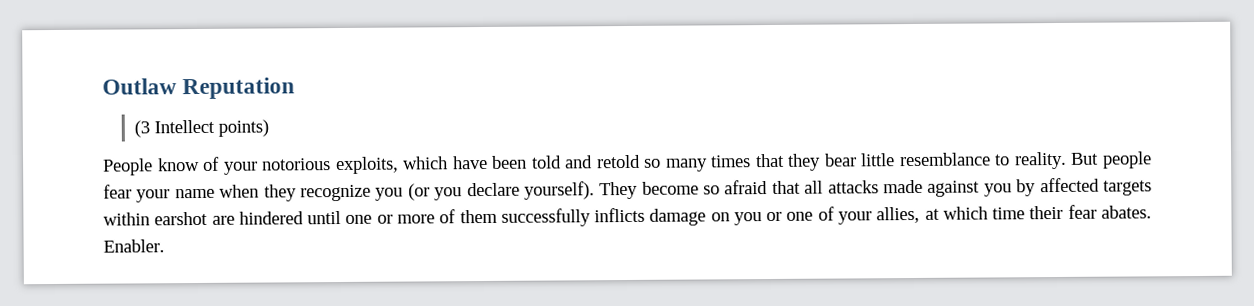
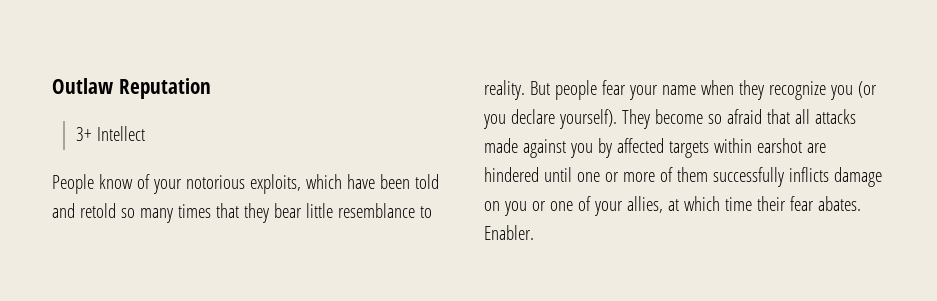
[134,120,151,138] (3 -> [75,127,92,141] 3+
[218,119,270,137] points) -> (145, 133) none

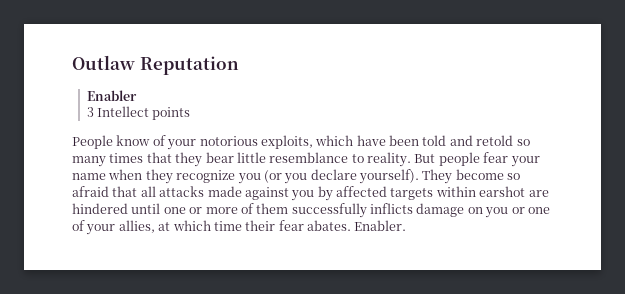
[75,127,92,141] 3+ -> [86,90,137,101] [86,107,94,117] Enabler // 3
(145, 133) none -> [152,107,191,120] points

